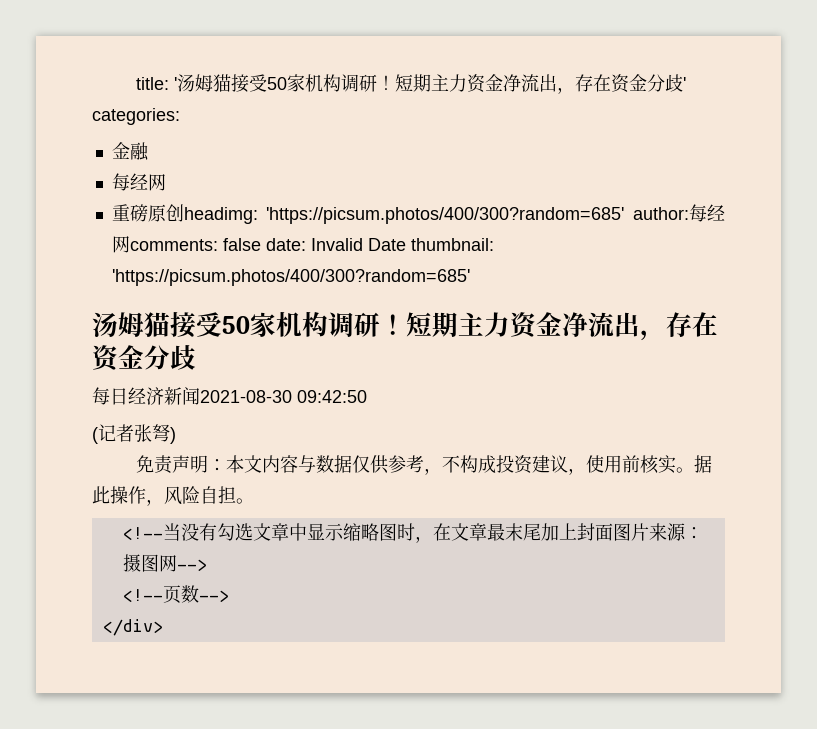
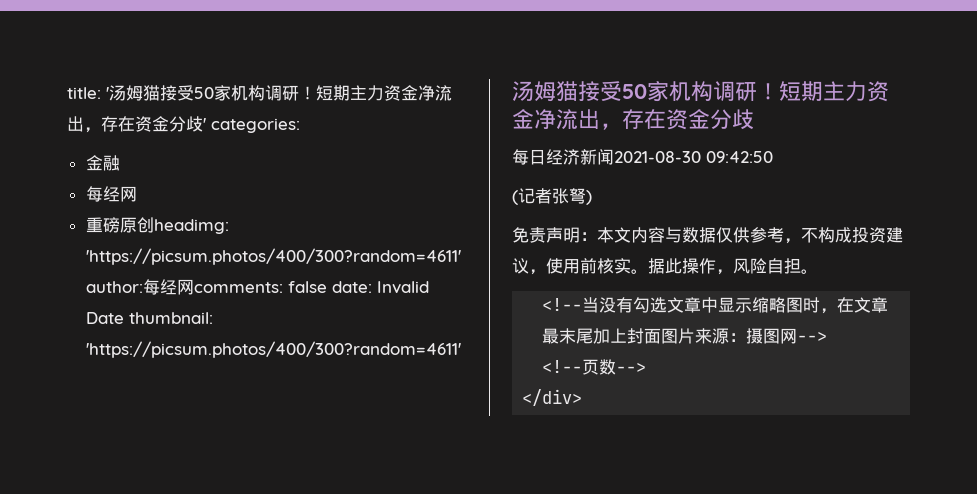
[266,207,625,224] 'https://picsum.photos/400/300?random=685' -> [85,248,461,265] 'https://picsum.photos/400/300?random=4611'
[111,269,470,286] 'https://picsum.photos/400/300?random=685' -> [85,341,461,358] 'https://picsum.photos/400/300?random=4611'

